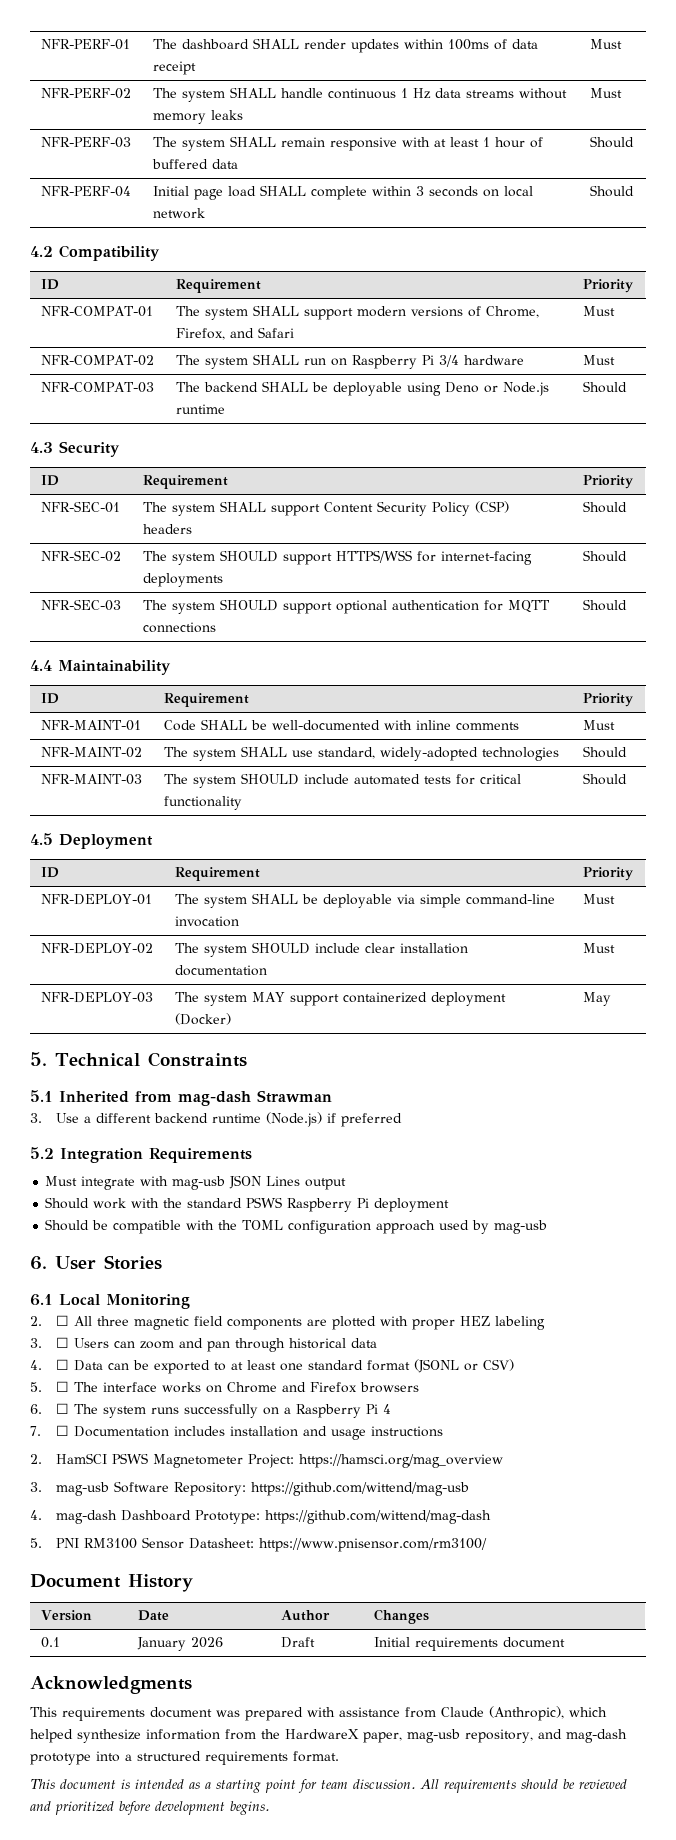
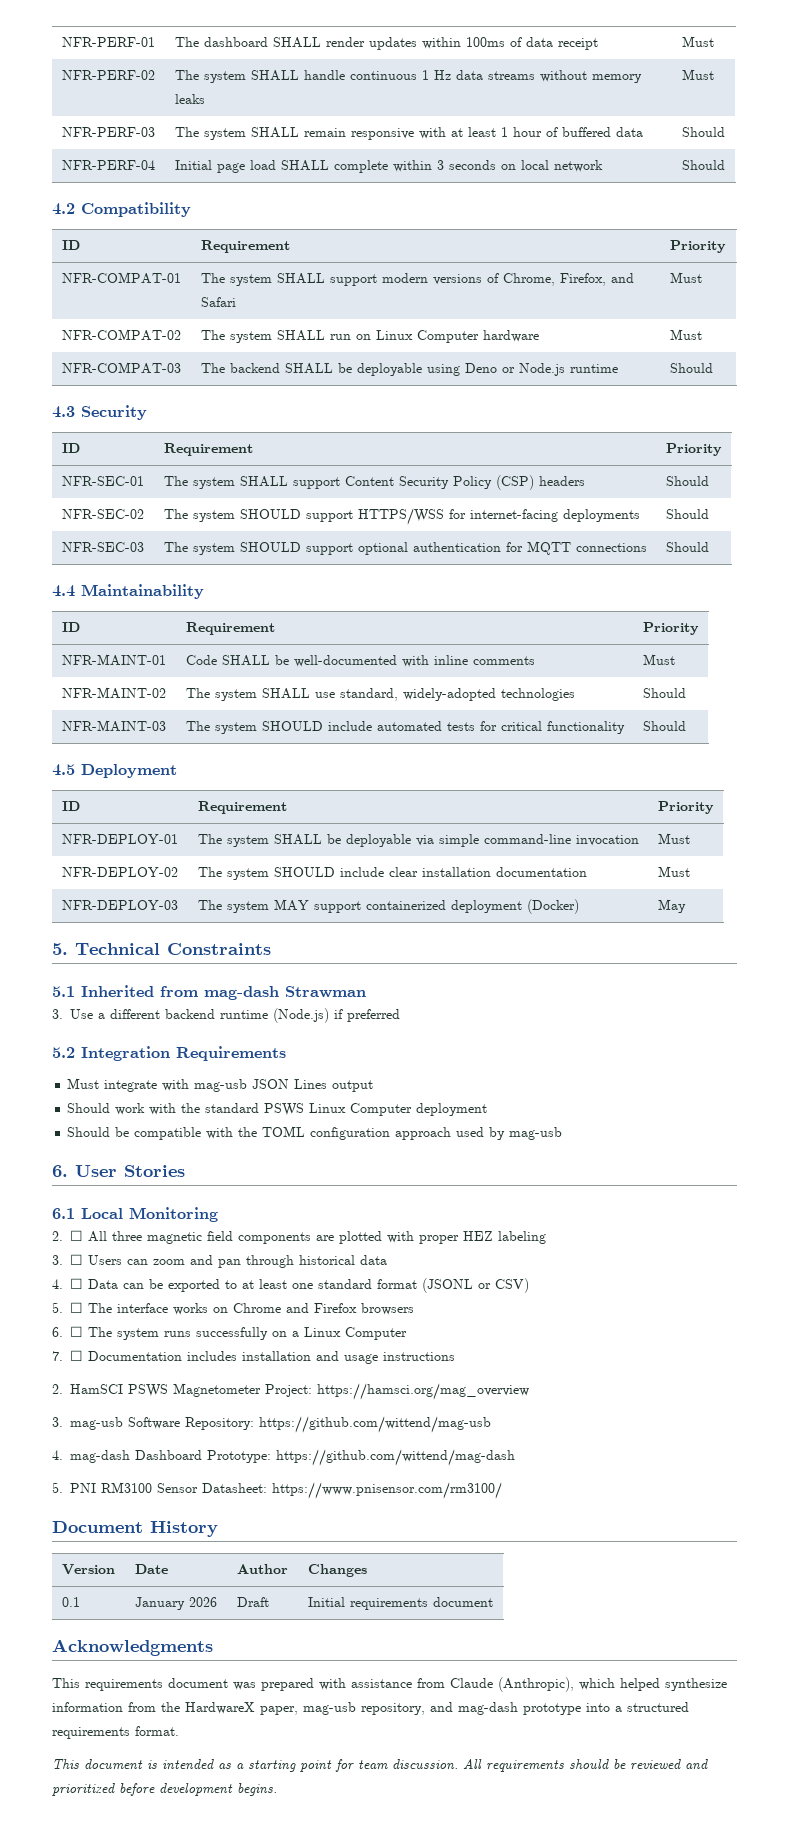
[351,355,459,369] Raspberry Pi 3/4 -> [375,330,479,343] Linux Computer
[287,1198,370,1212] Raspberry Pi -> [309,1103,413,1116] Linux Computer
[296,1404,392,1418] Raspberry Pi 4 -> [304,1327,407,1340] Linux Computer

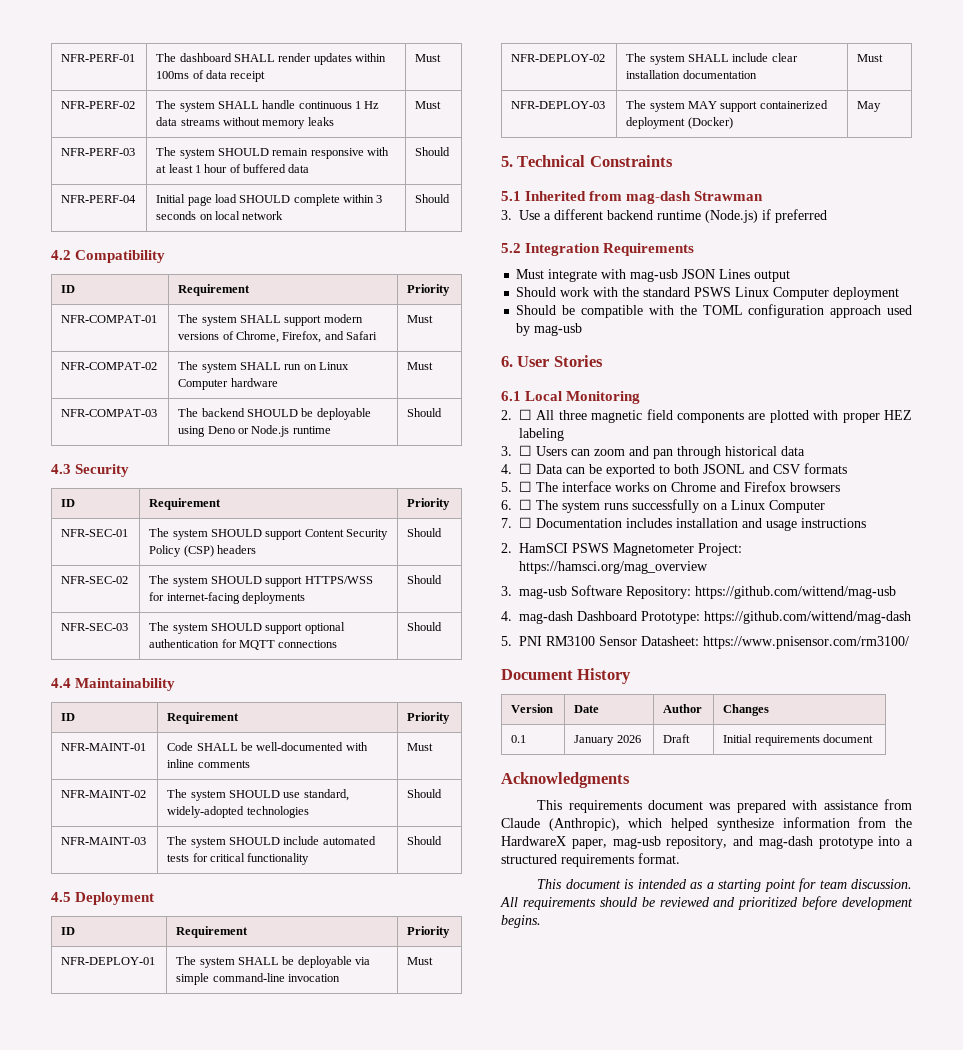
[250,127,299,138] SHALL -> [217,148,269,156] SHOULD
[280,160,329,171] SHALL -> [239,195,291,203] SHOULD
[284,363,333,374] SHALL -> [246,409,298,417] SHOULD
[239,476,288,487] SHALL -> [210,529,262,537] SHOULD
[261,688,310,699] SHALL -> [228,790,280,798] SHOULD
[273,867,335,877] SHOULD -> [687,54,729,62] SHALL
[242,1278,529,1293] at least one standard format (JSONL or CSV) -> [674,463,847,474] both JSONL and CSV formats

